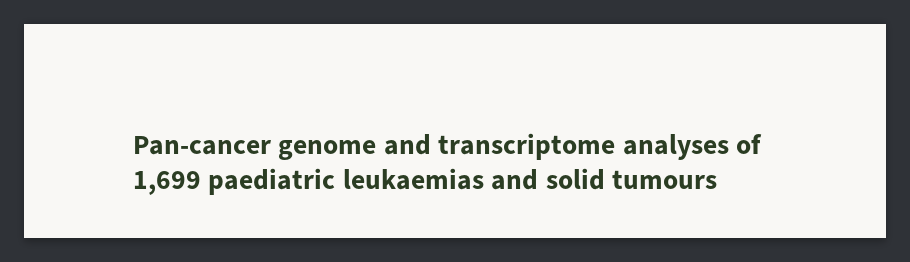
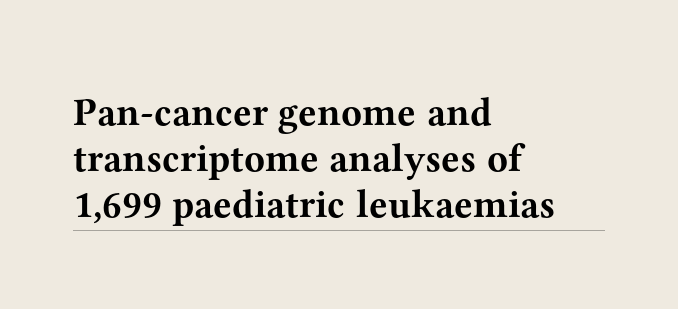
[491,168,718,190] and solid tumours -> (555, 203) none

